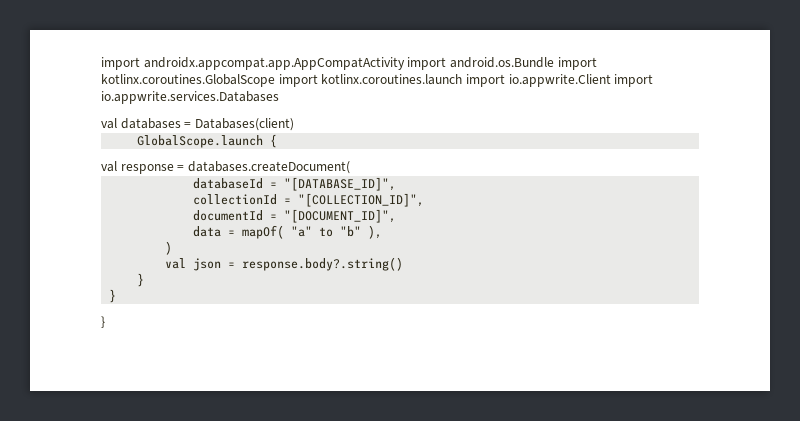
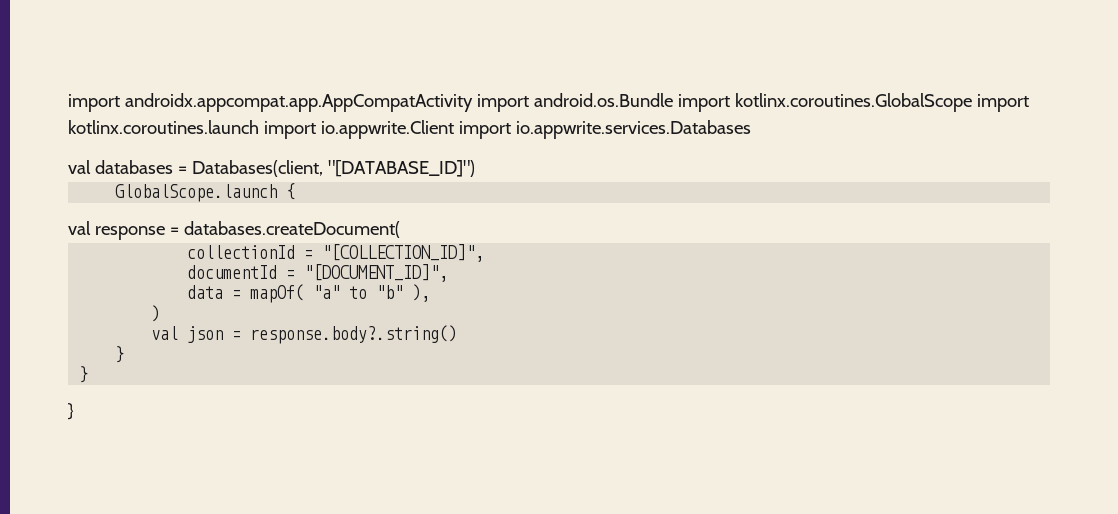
[194,118,294,131] Databases(client) -> [191,160,475,177] Databases(client, "[DATABASE_ID]")
[193,177,397,191] // databaseId = "[DATABASE_ID]", -> (400, 229) none

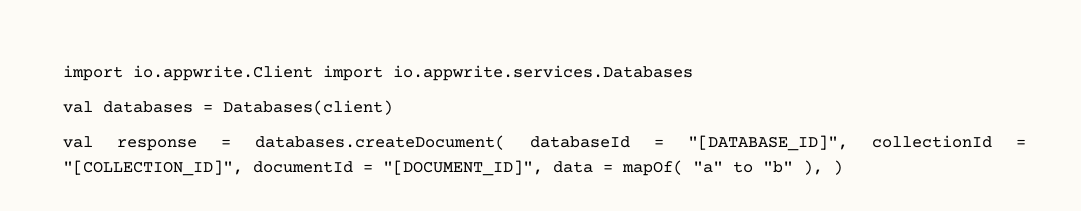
[68,93,1029,112] [68,120,316,139] import androidx.appcompat.app.AppCompatActivity import android.os.Bundle import kotlinx.coroutines.GlobalScope import kotlinx.coroutines.launch import -> [63,65,123,81] import
[191,160,475,177] [115,183,296,202] Databases(client, "[DATABASE_ID]") // GlobalScope.launch { -> [223,100,393,115] Databases(client)
(400, 229) // -> [529,135,848,151] databaseId = "[DATABASE_ID]",
(485, 253) // -> (243, 168) none
(449, 273) // -> (543, 168) none
(431, 293) // -> (823, 167) none
[151,325,458,344] [115,346,125,363] [79,366,89,383] [68,403,74,420] // val json = response.body?.string() // } // } // } -> (843, 167) none

